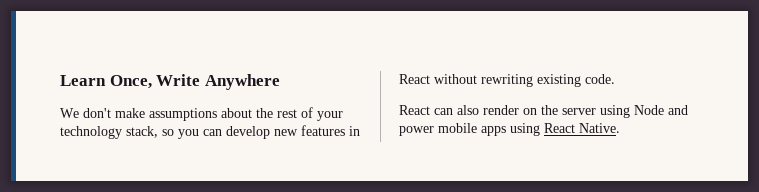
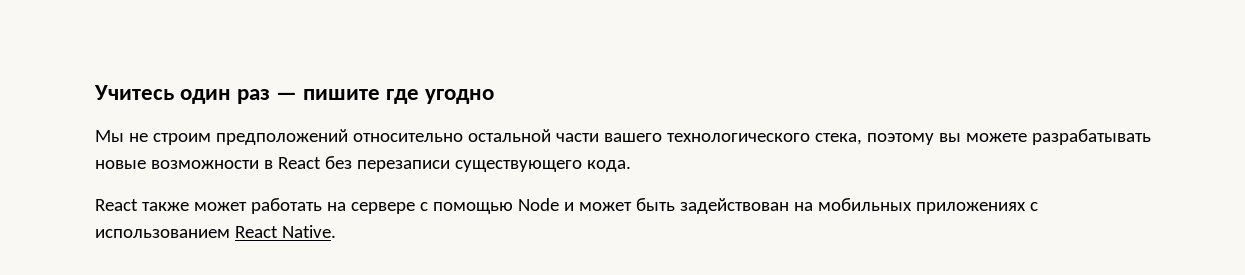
[60,74,280,90] [60,107,343,121] [60,125,360,139] [399,74,615,87] [399,105,688,118] [399,123,540,136] Learn Once, Write Anywhere // We don't make assumptions about the rest of your technology stack, so you can develop new features in React without rewriting existing code. // React can also render on the server using Node and power mobile apps using -> [94,85,495,104] [95,129,1151,145] [95,156,631,172] [95,198,1038,214] [95,229,230,238] Учитесь один раз — пишите где угодно // Мы не строим предположений относительно остальной части вашего технологического стека, поэтому вы можете разрабатывать новые возможности в React без перезаписи существующего кода. // React также может работать на сервере с помощью Node и может быть задействован на мобильных приложениях с использованием

